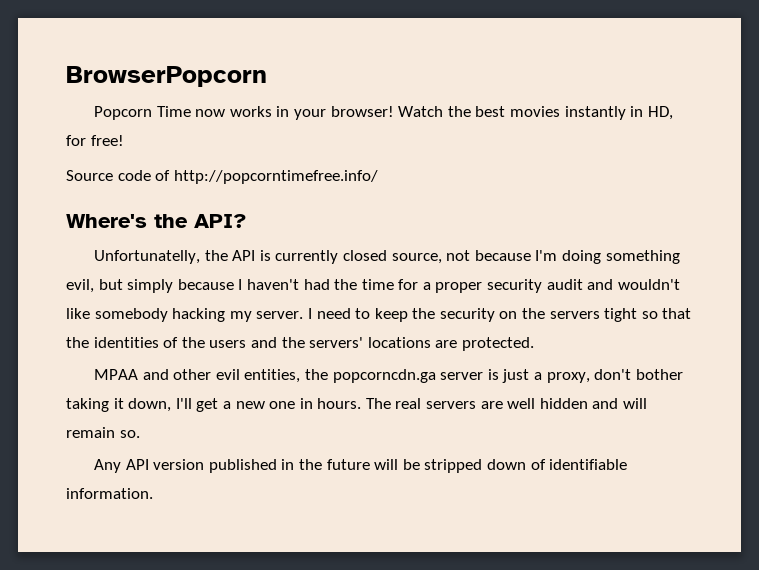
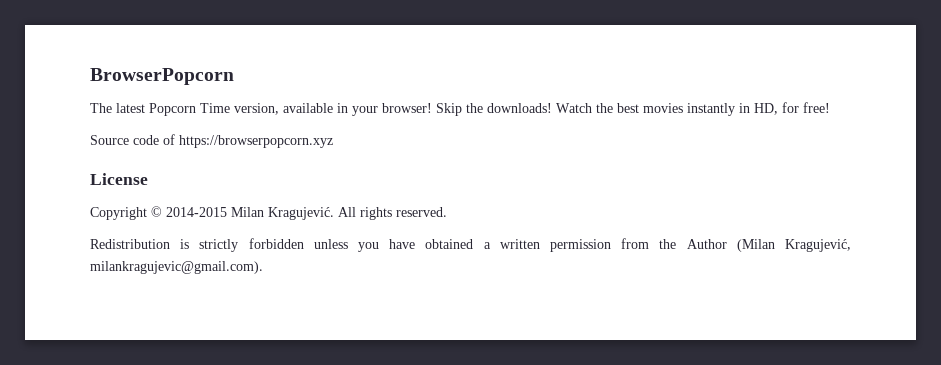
[94,106,394,120] Popcorn Time now works in your browser! -> [90,103,552,116] The latest Popcorn Time version, available in your browser! Skip the downloads!
[173,170,378,184] [66,214,247,228] [94,250,680,264] [66,279,680,293] [66,308,692,322] [66,337,534,351] [94,369,683,383] [66,398,648,412] [66,427,140,438] [94,459,628,473] [66,488,153,499] http://popcorntimefree.info/ // Where's the API? // Unfortunatelly, the API is currently closed source, not because I'm doing something evil, but simply because I haven't had the time for a proper security audit and wouldn't like somebody hacking my server. I need to keep the security on the servers tight so that the identities of the users and the servers' locations are protected. // MPAA and other evil entities, the popcorncdn.ga server is just a proxy, don't bother taking it down, I'll get a new one in hours. The real servers are well hidden and will remain so. // Any API version published in the future will be stripped down of identifiable information. -> [179,135,333,148] [90,173,148,185] [90,206,447,220] [90,238,852,252] [90,261,263,274] https://browserpopcorn.xyz // License // Copyright © 2014-2015 Milan Kragujević. All rights reserved. // Redistribution is strictly forbidden unless you have obtained a written permission from the Author (Milan Kragujević, milankragujevic@gmail.com).

